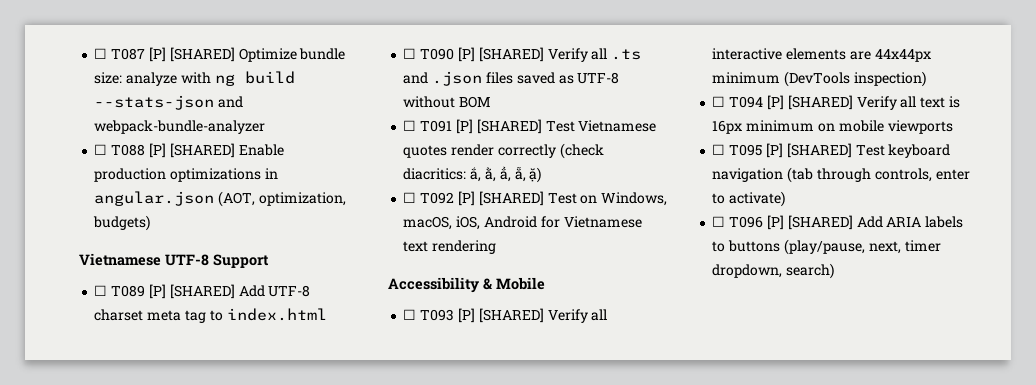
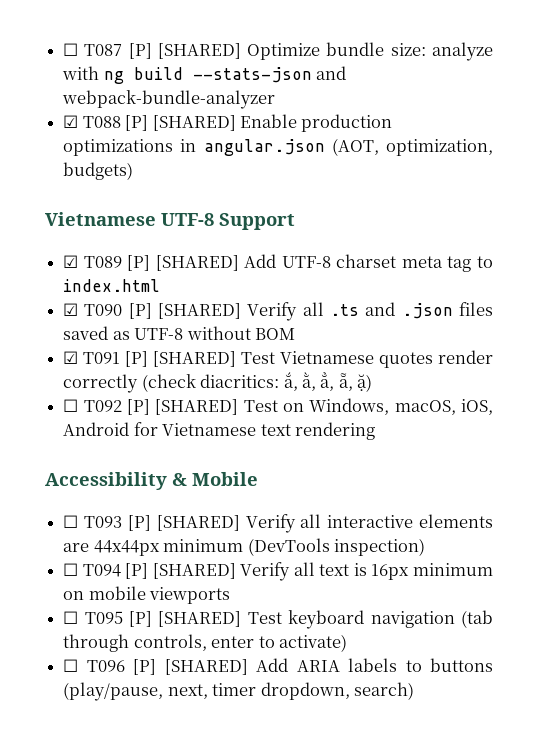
[94,144,108,155] ☐ -> [63,115,79,128] ☑
[94,285,108,296] ☐ -> [63,255,79,268] ☑
[403,48,417,59] ☐ -> [63,303,79,316] ☑
[403,120,417,131] ☐ -> [63,351,79,364] ☑

